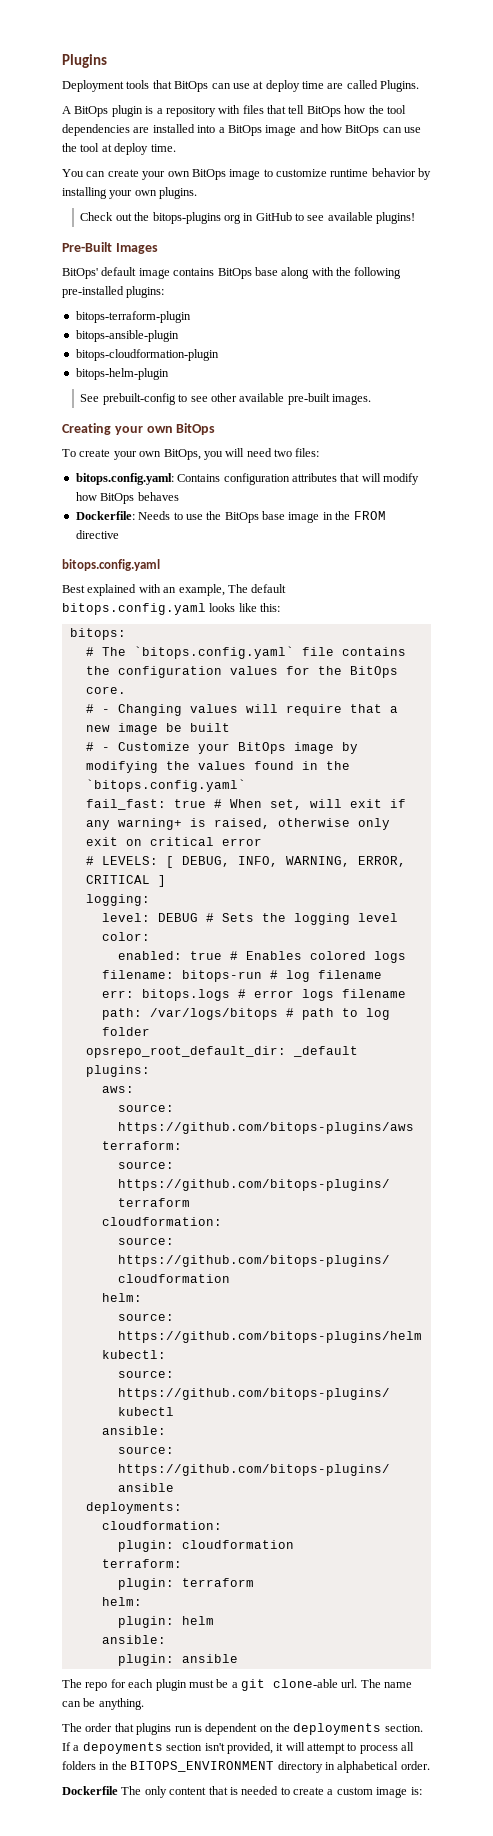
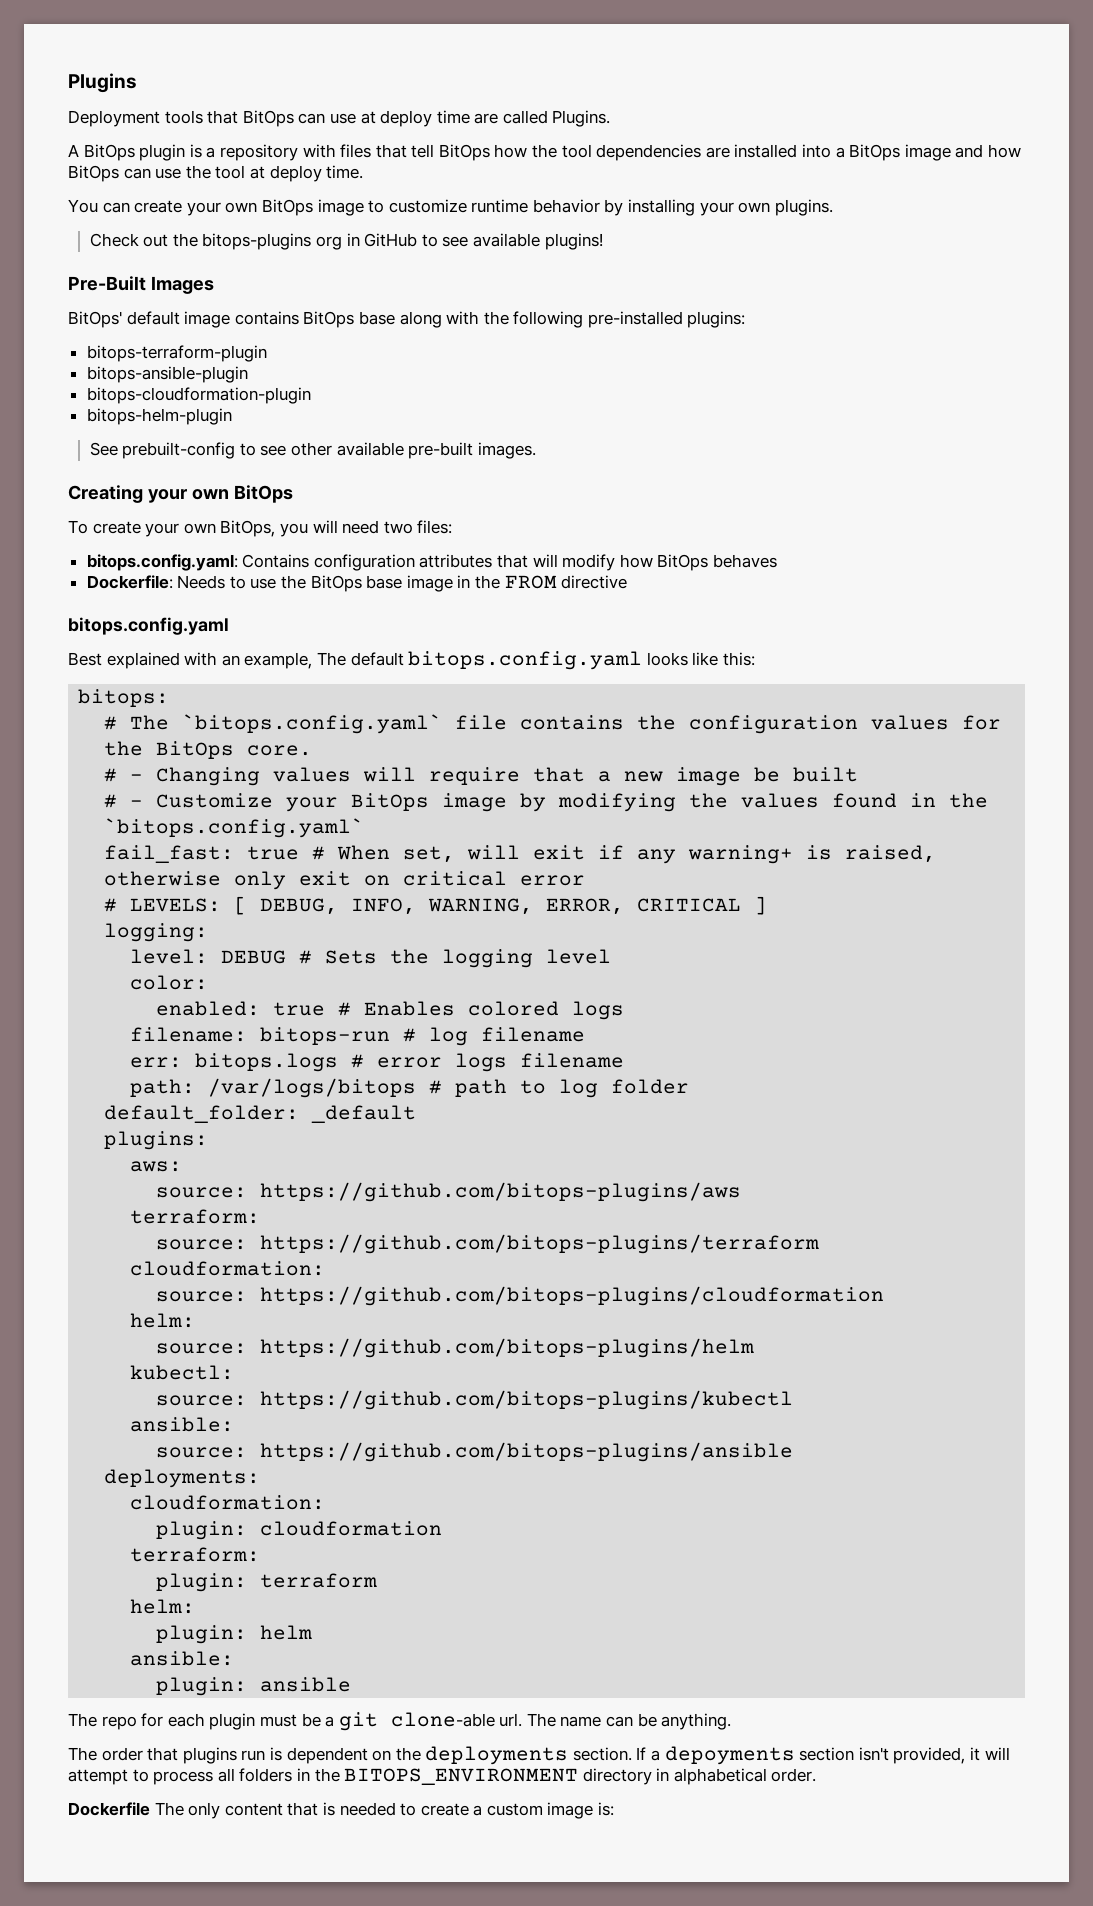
[85,1046,286,1058] opsrepo_root_default_dir: -> [104,1105,300,1123] default_folder:

